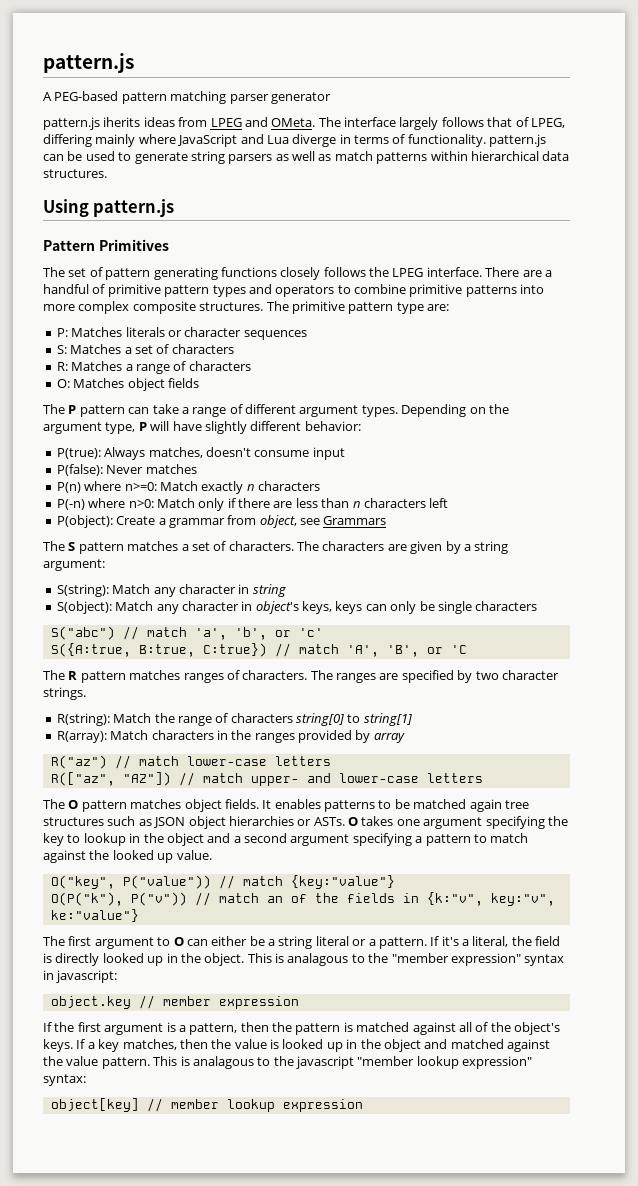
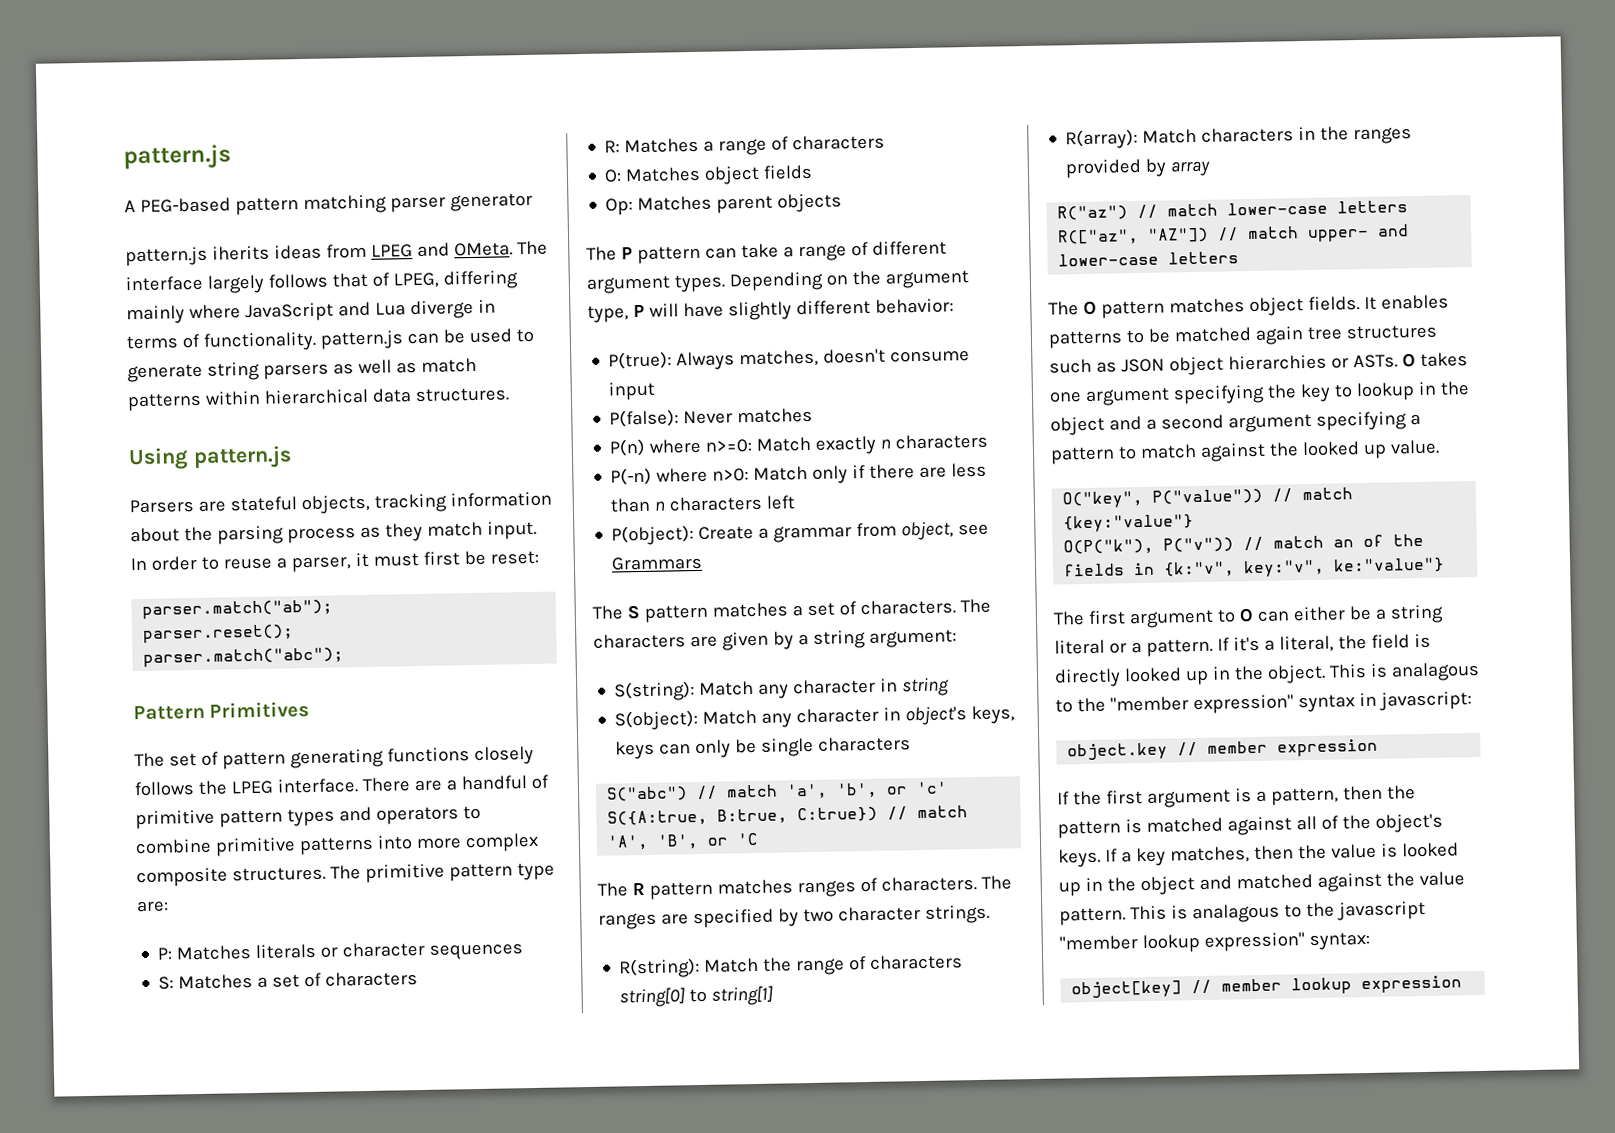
(175, 208) none -> [129,491,552,515] [130,520,537,545] [130,550,539,573] [142,599,334,619] [142,624,295,643] [143,647,345,667] // Parsers are stateful objects, tracking information about the parsing process as they match input. In order to reuse a parser, it must first be reset: // parser.match("ab"); // parser.reset(); // parser.match("abc");
(199, 383) none -> [605,193,843,216] // Op: Matches parent objects

